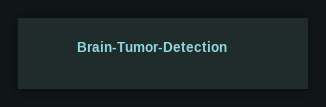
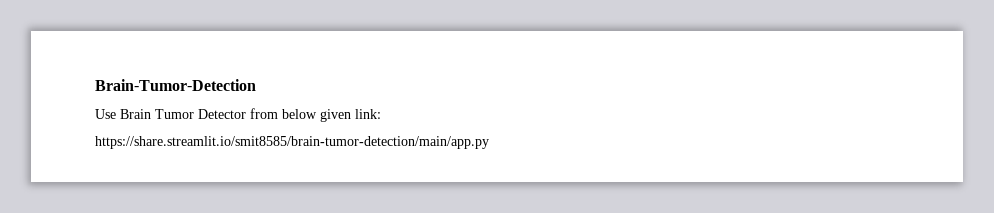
(227, 46) none -> [95,108,381,122] [95,136,489,149] // Use Brain Tumor Detector from below given link: // https://share.streamlit.io/smit8585/brain-tumor-detection/main/app.py

